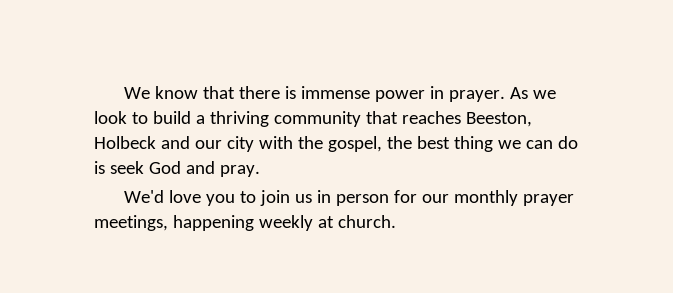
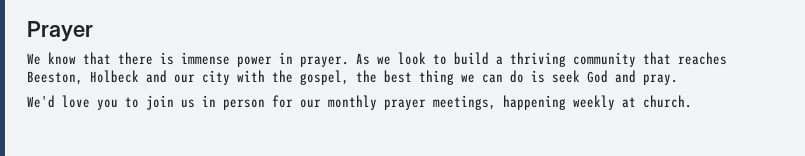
(124, 93) none -> [27,21,93,42] Prayer //

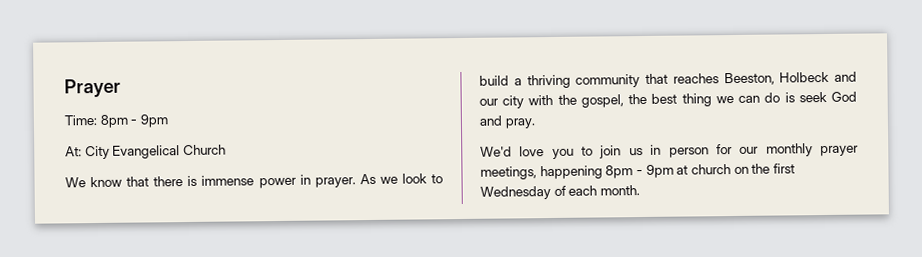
(93, 31) none -> [64,114,168,128] [65,144,226,160] // Time: 8pm - 9pm // At: City Evangelical Church
[573,95,692,110] weekly at church. -> [605,163,795,179] [480,185,640,200] 8pm - 9pm at church on the first Wednesday of each month.

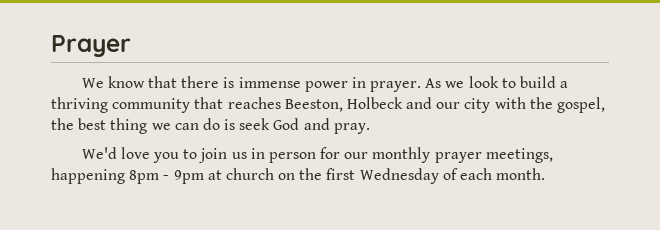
[64,114,168,128] [65,144,226,160] // Time: 8pm - 9pm // At: City Evangelical Church -> (131, 46) none

